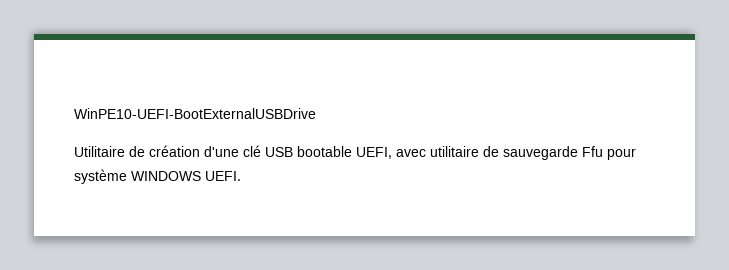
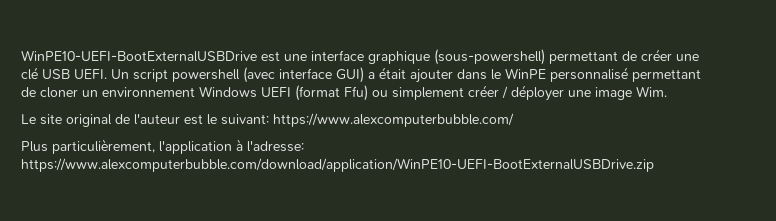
[74,145,636,160] [74,169,241,184] // Utilitaire de création d'une clé USB bootable UEFI, avec utilitaire de sauvegarde Ffu pour système WINDOWS UEFI. -> [261,49,699,65] [21,67,701,83] [21,85,667,101] [21,113,514,127] [21,139,304,154] [21,158,654,172] est une interface graphique (sous-powershell) permettant de créer une clé USB UEFI. Un script powershell (avec interface GUI) a était ajouter dans le WinPE personnalisé permettant de cloner un environnement Windows UEFI (format Ffu) ou simplement créer / déployer une image Wim. // Le site original de l'auteur est le suivant: https://www.alexcomputerbubble.com/ // Plus particulièrement, l'application à l'adresse: https://www.alexcomputerbubble.com/download/application/WinPE10-UEFI-BootExternalUSBDrive.zip

